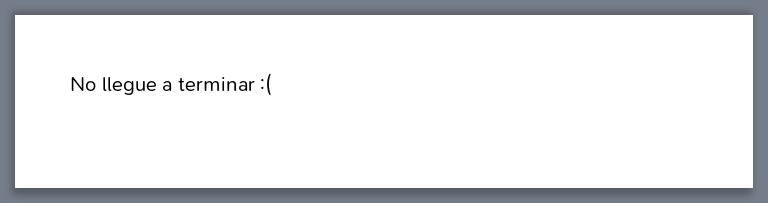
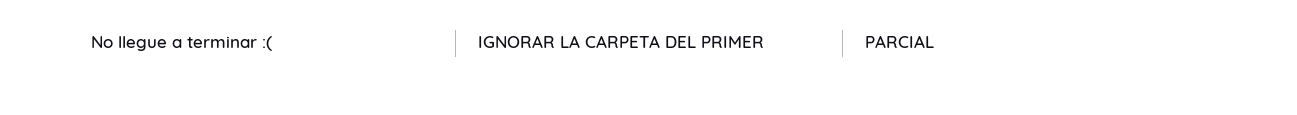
(273, 84) none -> [478,35,934,48] // IGNORAR LA CARPETA DEL PRIMER PARCIAL

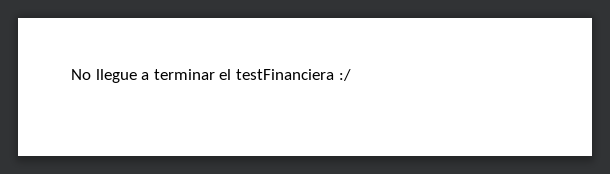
[262,36,272,51] [478,35,934,48] :( // IGNORAR LA CARPETA DEL PRIMER PARCIAL -> [219,69,351,81] el testFinanciera :/

